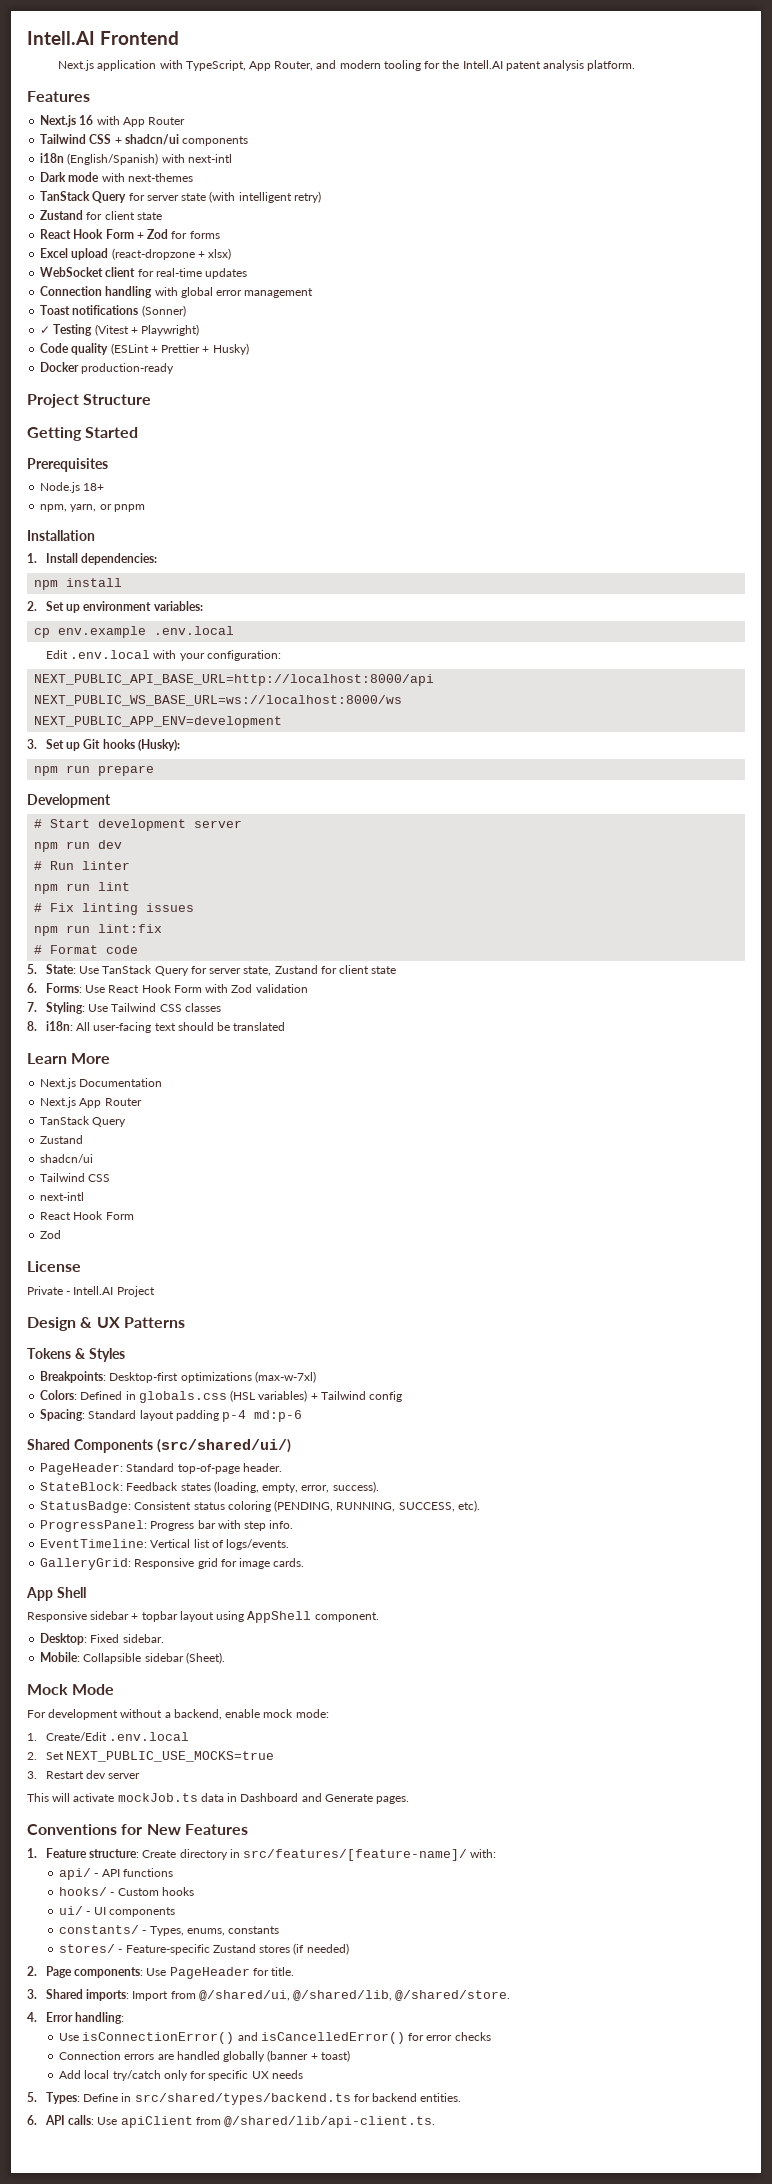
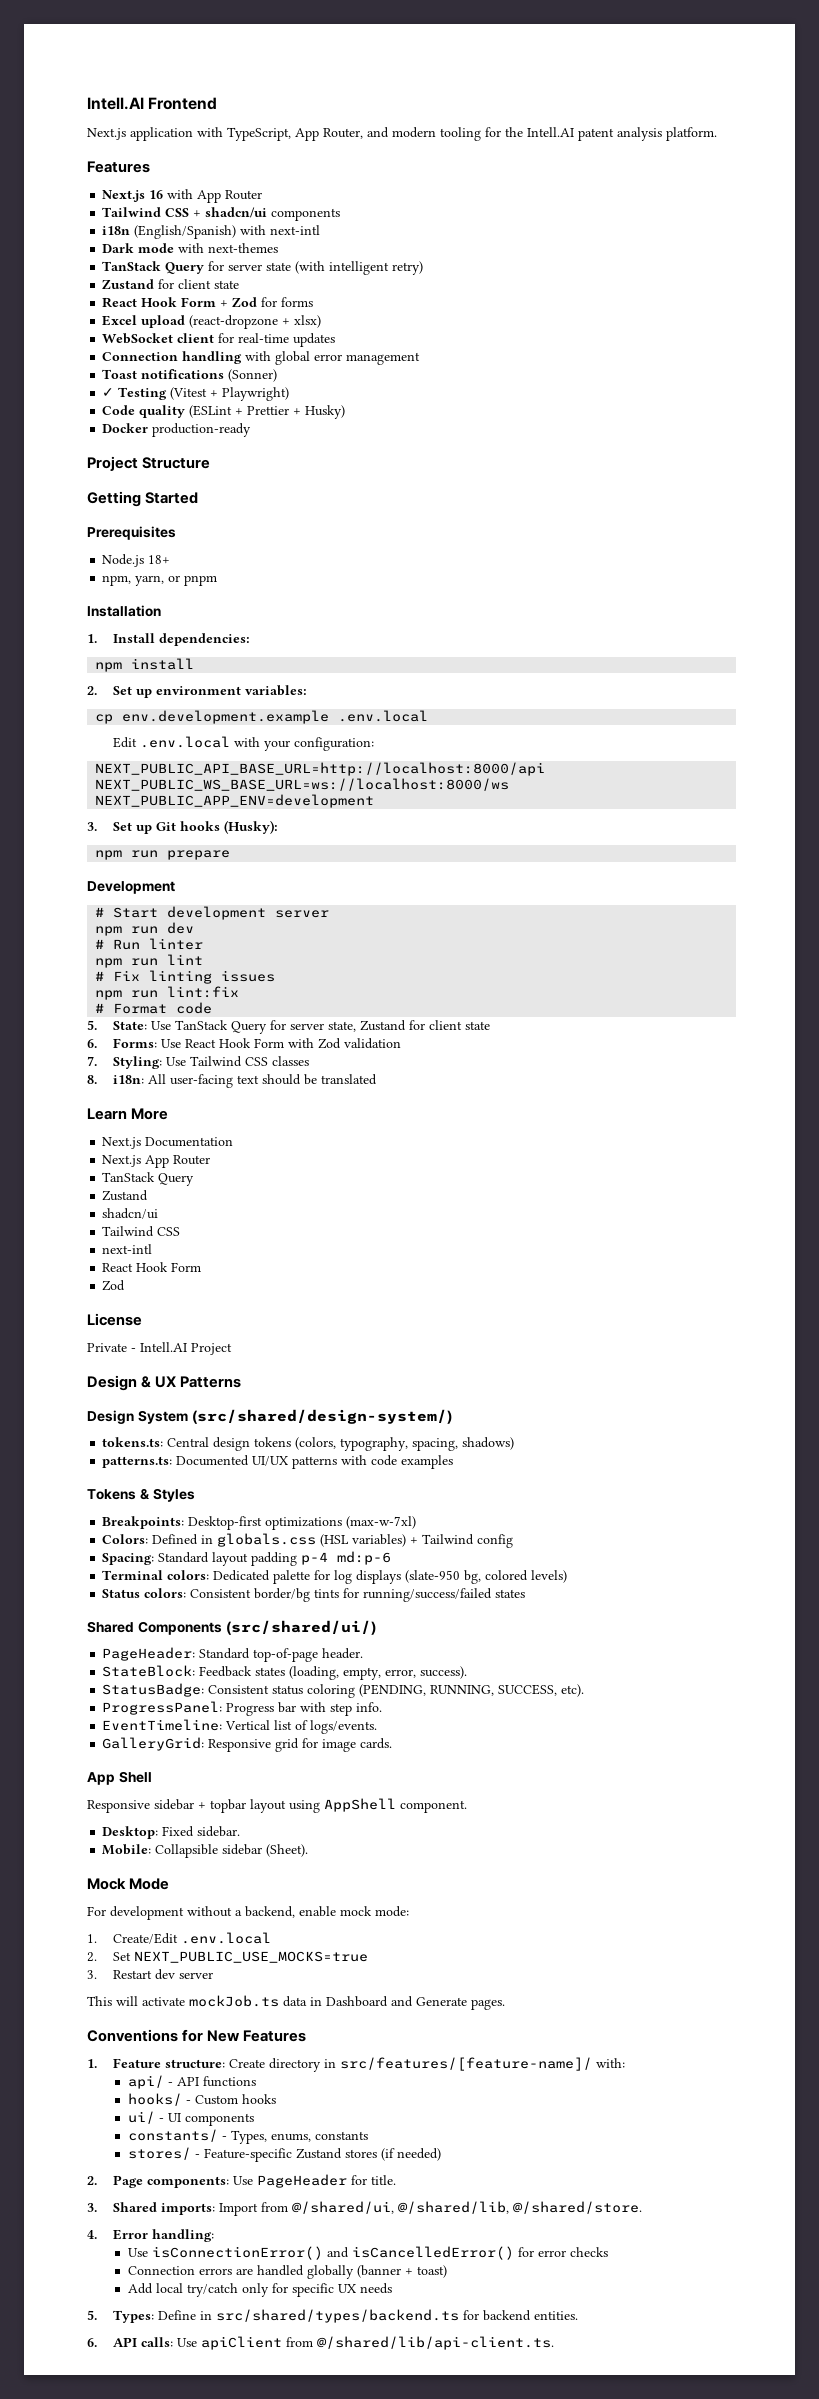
[58,626,147,638] env.example -> [122,710,330,724] env.development.example
(185, 1322) none -> [87,1409,452,1424] [102,1437,515,1451] [102,1455,454,1469] // Design System (src/shared/design-system/) // tokens.ts: Central design tokens (colors, typography, spacing, shadows) // patterns.ts: Documented UI/UX patterns with code examples
(303, 1416) none -> [102,1570,568,1584] [102,1588,526,1602] // Terminal colors: Dedicated palette for log displays (slate-950 bg, colored levels) // Status colors: Consistent border/bg tints for running/success/failed states

